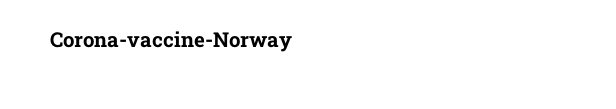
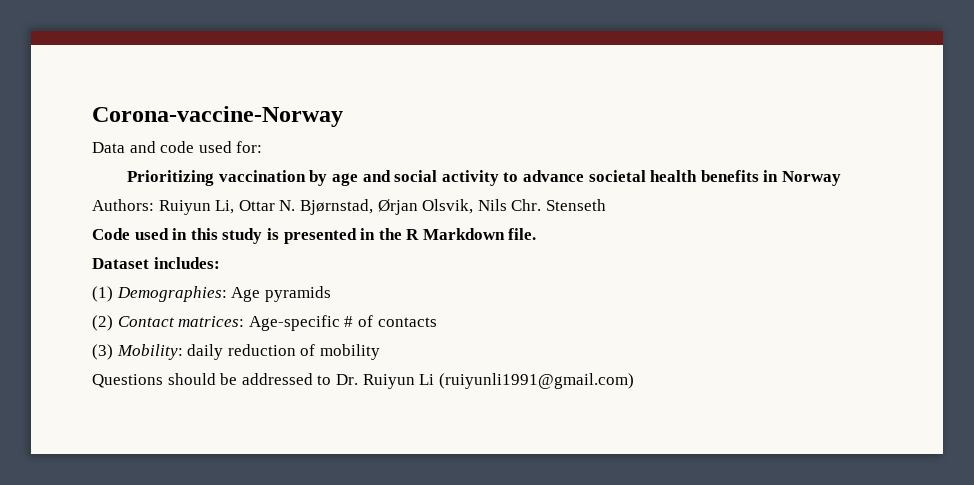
(292, 41) none -> [92,141,263,153] [127,170,841,186] [92,199,606,215] [92,228,537,244] [92,257,220,269] [92,286,331,302] [92,315,437,331] [92,344,380,360] [92,373,634,389] // Data and code used for: // Prioritizing vaccination by age and social activity to advance societal health benefits in Norway // Authors: Ruiyun Li, Ottar N. Bjørnstad, Ørjan Olsvik, Nils Chr. Stenseth // Code used in this study is presented in the R Markdown file. // Dataset includes: // (1) Demographies: Age pyramids // (2) Contact matrices: Age-specific # of contacts // (3) Mobility: daily reduction of mobility // Questions should be addressed to Dr. Ruiyun Li (ruiyunli1991@gmail.com)

